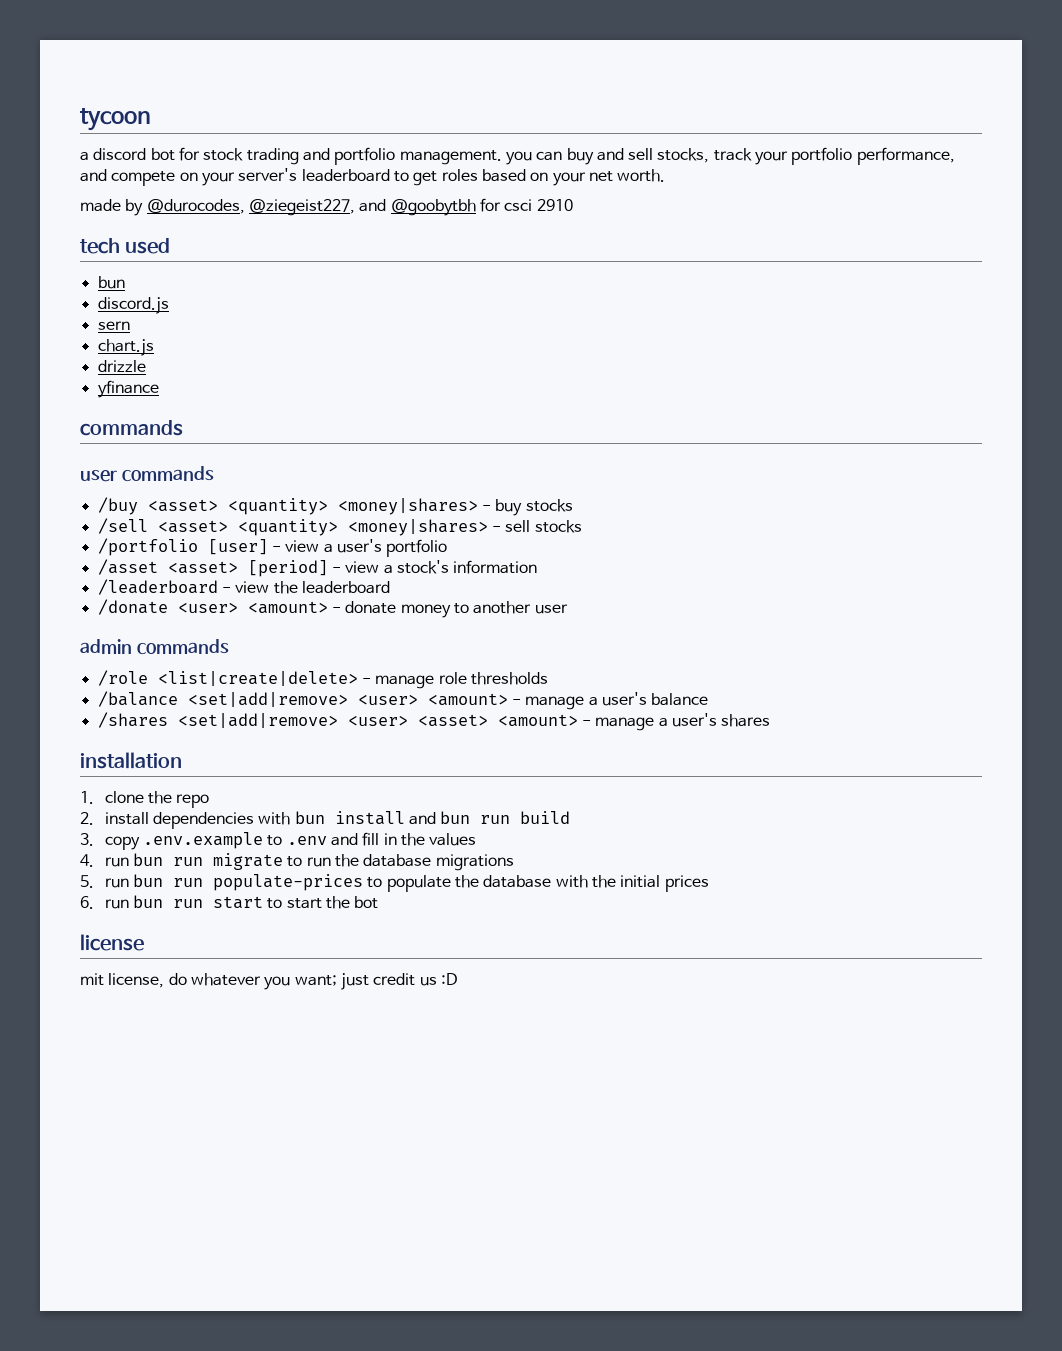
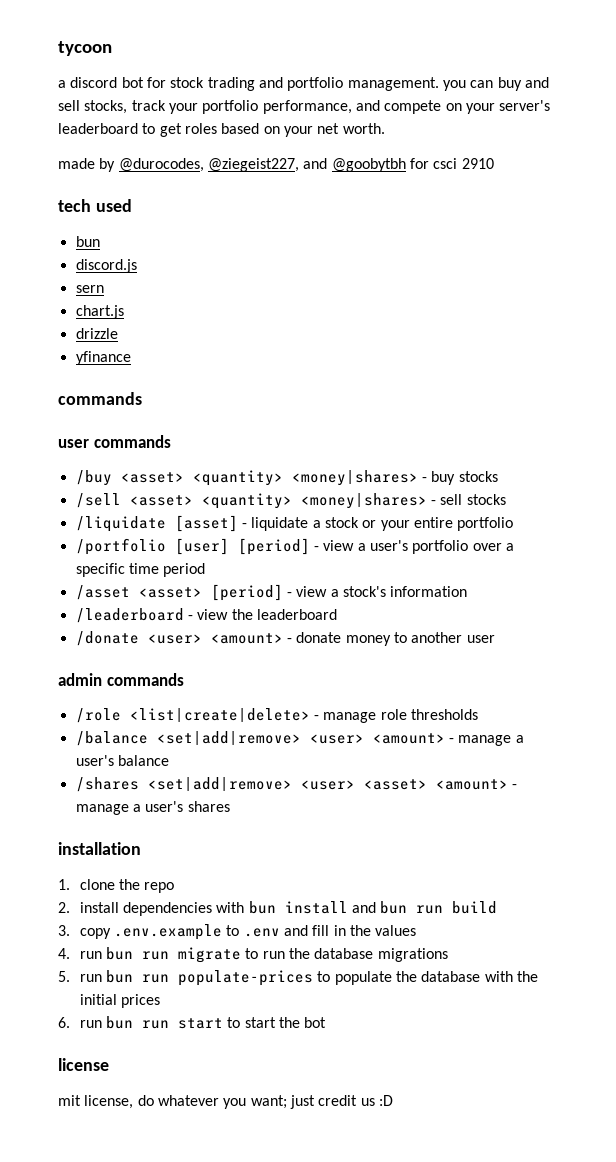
(582, 526) none -> [75,515,514,532] // /liquidate [asset] - liquidate a stock or your entire portfolio
(268, 547) none -> [237,538,310,555] [period]
(448, 548) none -> [472,543,514,551] [75,563,206,577] over a specific time period

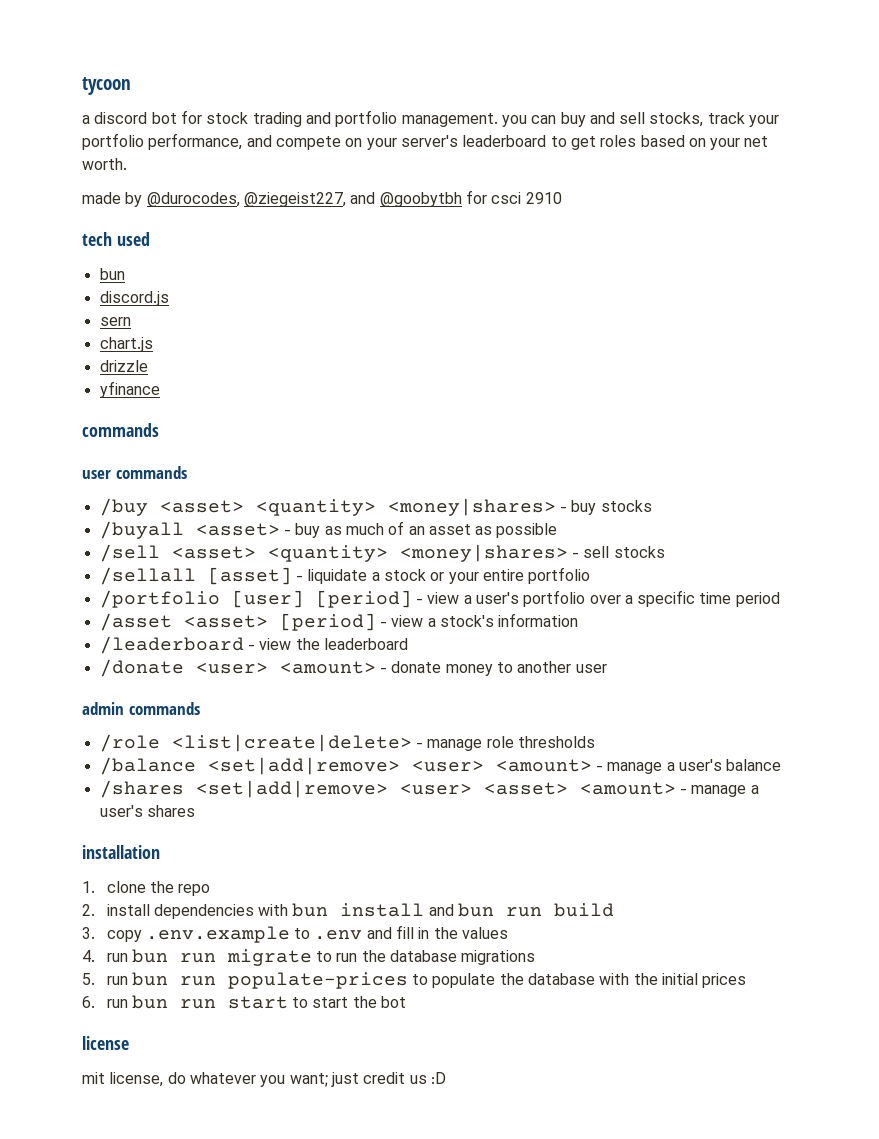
(498, 476) none -> [99,521,558,539] // /buyall <asset> - buy as much of an asset as possible
[75,516,166,532] /liquidate -> [99,567,196,585] /sellall

